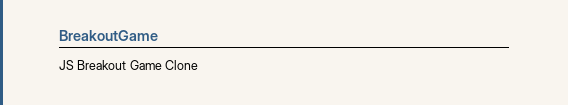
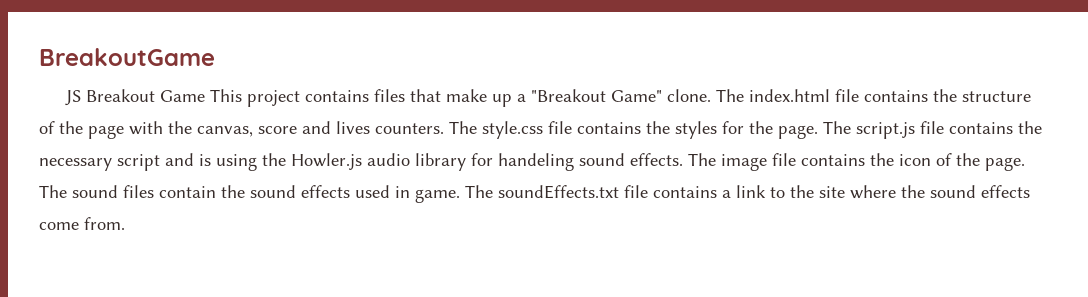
[165,60,199,70] Clone -> [209,89,1031,107] [39,121,1042,139] [39,153,1025,171] [39,185,1030,203] [39,217,125,230] This project contains files that make up a "Breakout Game" clone. The index.html file contains the structure of the page with the canvas, score and lives counters. The style.css file contains the styles for the page. The script.js file contains the necessary script and is using the Howler.js audio library for handeling sound effects. The image file contains the icon of the page. The sound files contain the sound effects used in game. The soundEffects.txt file contains a link to the site where the sound effects come from.

